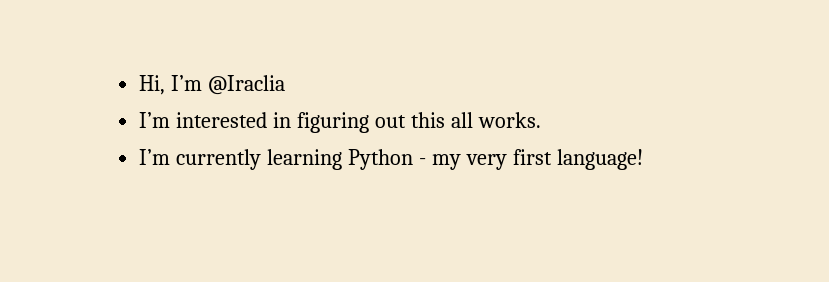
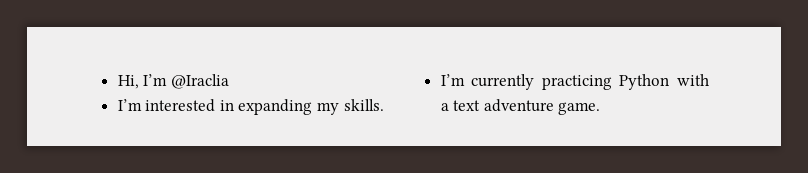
[297,112,541,133] [139,149,643,170] figuring out this all works. // I’m currently learning Python - my very first language! -> [238,99,384,115] [440,74,709,90] [440,99,601,115] expanding my skills. // I’m currently practicing Python with a text adventure game.

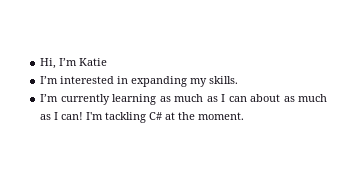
[170,74,229,89] @Iraclia -> [79,58,108,66] Katie
[541,74,709,90] [440,99,601,115] practicing Python with a text adventure game. -> [112,94,328,105] [40,112,245,123] learning as much as I can about as much as I can! I'm tackling C# at the moment.

